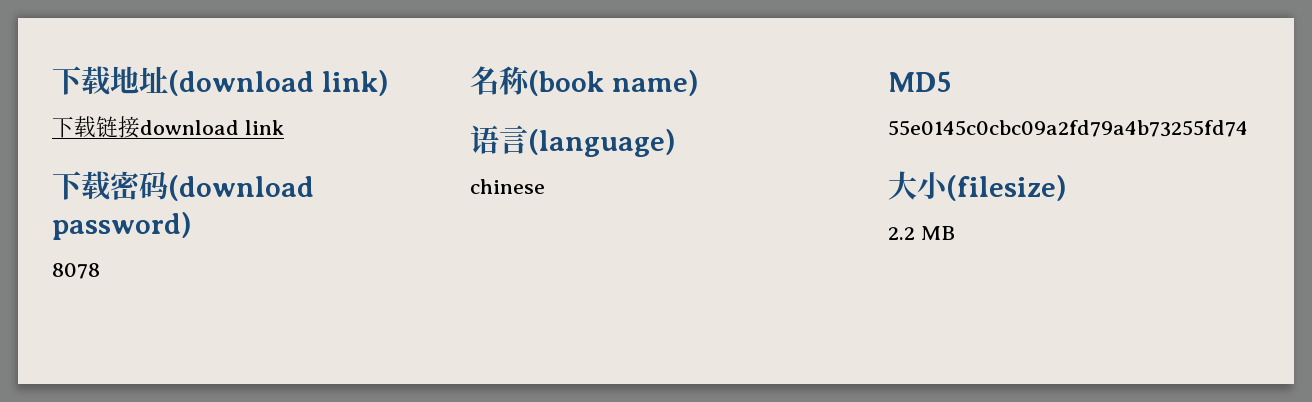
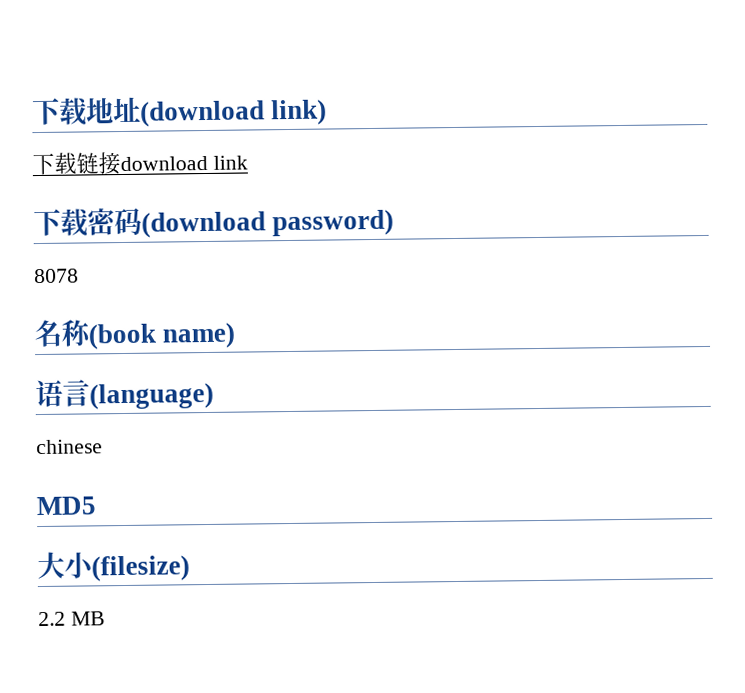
[888,120,1248,137] // 55e0145c0cbc09a2fd79a4b73255fd74 -> (97, 506) none

